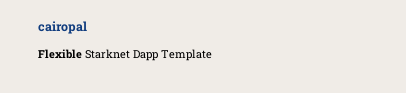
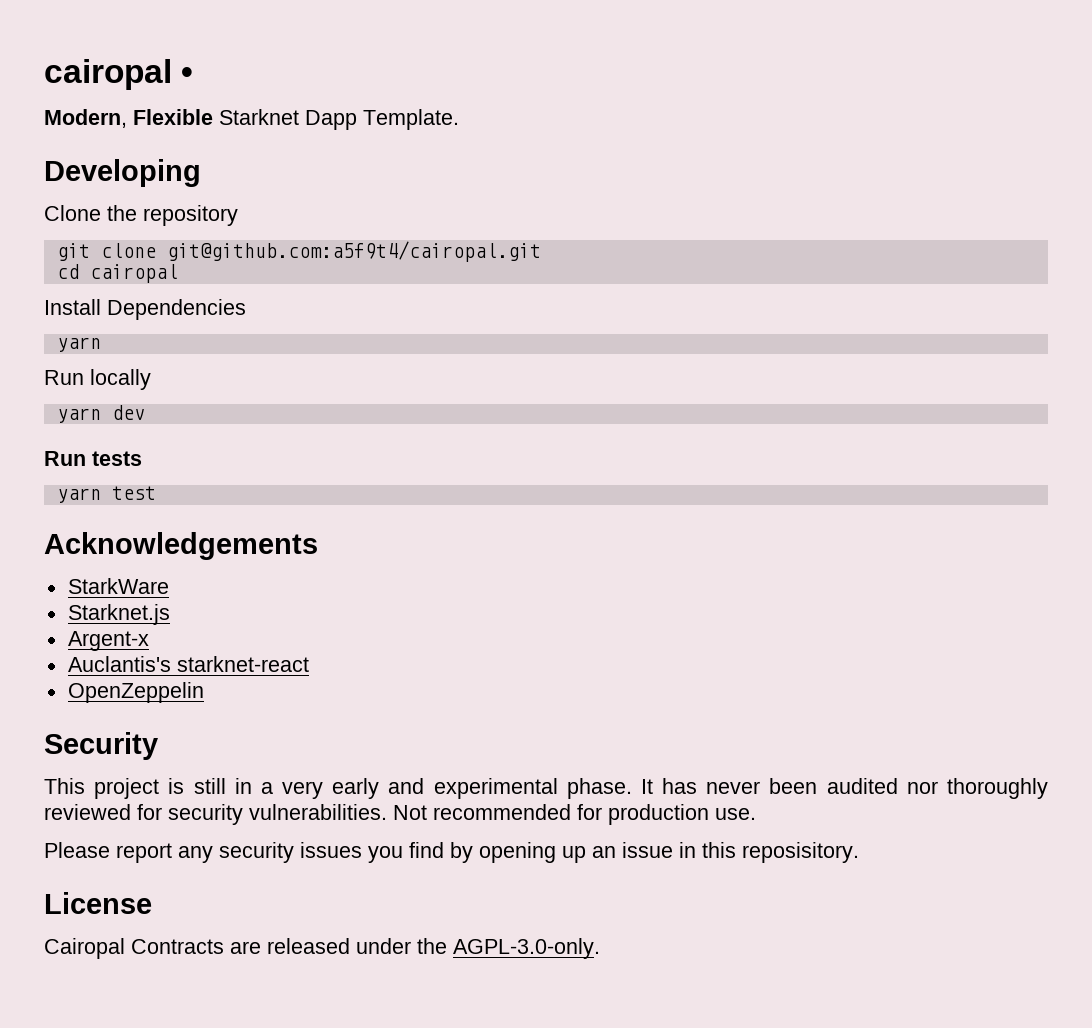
[38,21,87,34] cairopal // -> [44,59,194,90] [44,109,127,128] cairopal • // Modern,
[161,49,212,61] Template -> [363,109,459,130] [44,159,201,187] [44,205,238,226] [56,241,541,262] [56,264,178,283] [44,299,246,320] [56,337,101,352] [44,369,151,390] [56,405,145,423] [44,451,142,466] [56,486,156,503] [44,532,318,560] [67,578,169,594] [67,604,170,625] [67,631,149,651] [67,656,309,672] [67,682,204,703] [44,732,158,760] [44,778,1048,799] [44,804,756,825] [44,842,859,863] [44,892,152,914] [44,938,600,959] Template. // Developing // Clone the repository // git clone git@github.com:a5f9t4/cairopal.git // cd cairopal // Install Dependencies // yarn // Run locally // yarn dev // Run tests // yarn test // Acknowledgements // StarkWare // Starknet.js // Argent-x // Auclantis's starknet-react // OpenZeppelin // Security // This project is still in a very early and experimental phase. It has never been audited nor thoroughly reviewed for security vulnerabilities. Not recommended for production use. // Please report any security issues you find by opening up an issue in this reposisitory. // License // Cairopal Contracts are released under the AGPL-3.0-only.

